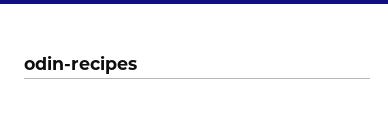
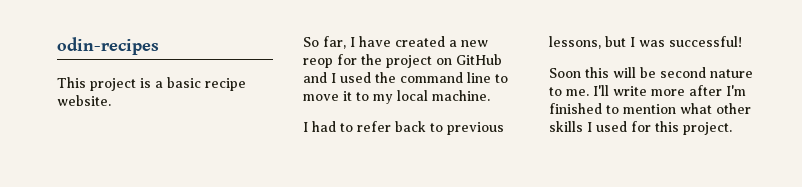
(137, 64) none -> [57,77,246,91] [57,95,111,106] [303,36,488,49] [303,54,502,68] [303,72,508,83] [303,90,490,104] [303,121,504,135] [549,36,742,49] [549,67,753,78] [549,85,746,96] [549,103,751,114] [549,121,732,135] // This project is a basic recipe website. // So far, I have created a new reop for the project on GitHub and I used the command line to move it to my local machine. // I had to refer back to previous lessons, but I was successful! // Soon this will be second nature to me. I'll write more after I'm finished to mention what other skills I used for this project.

